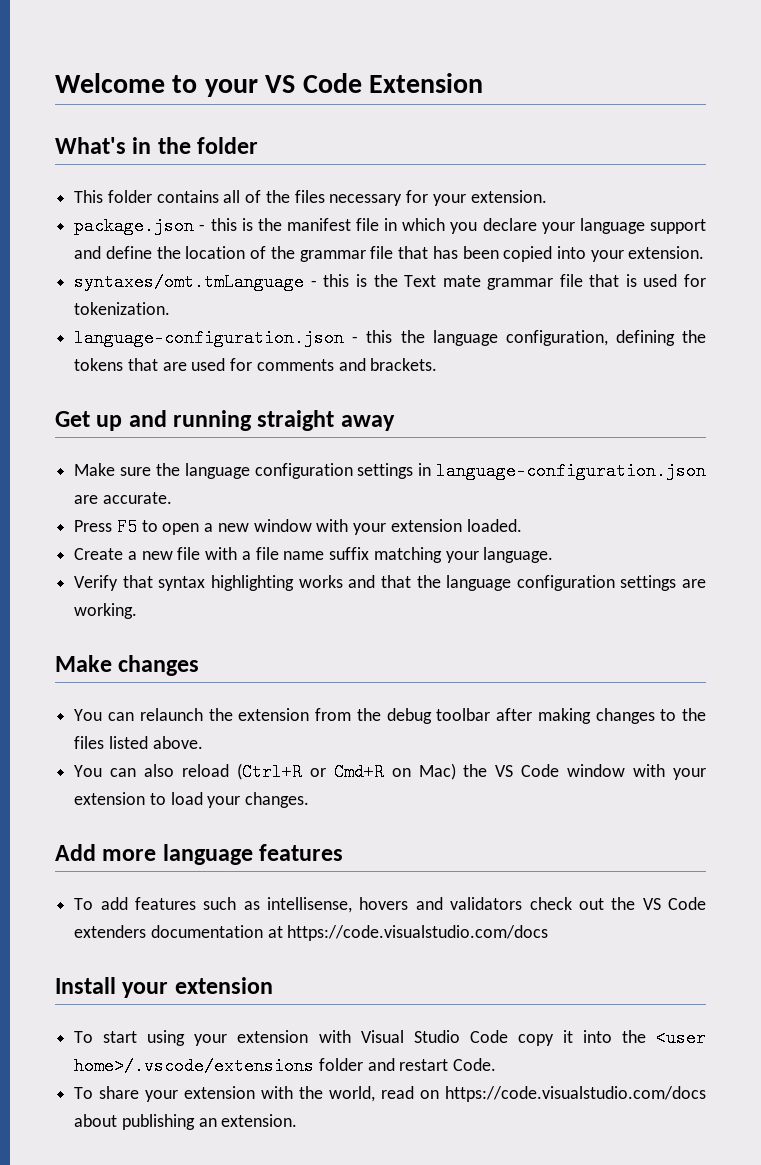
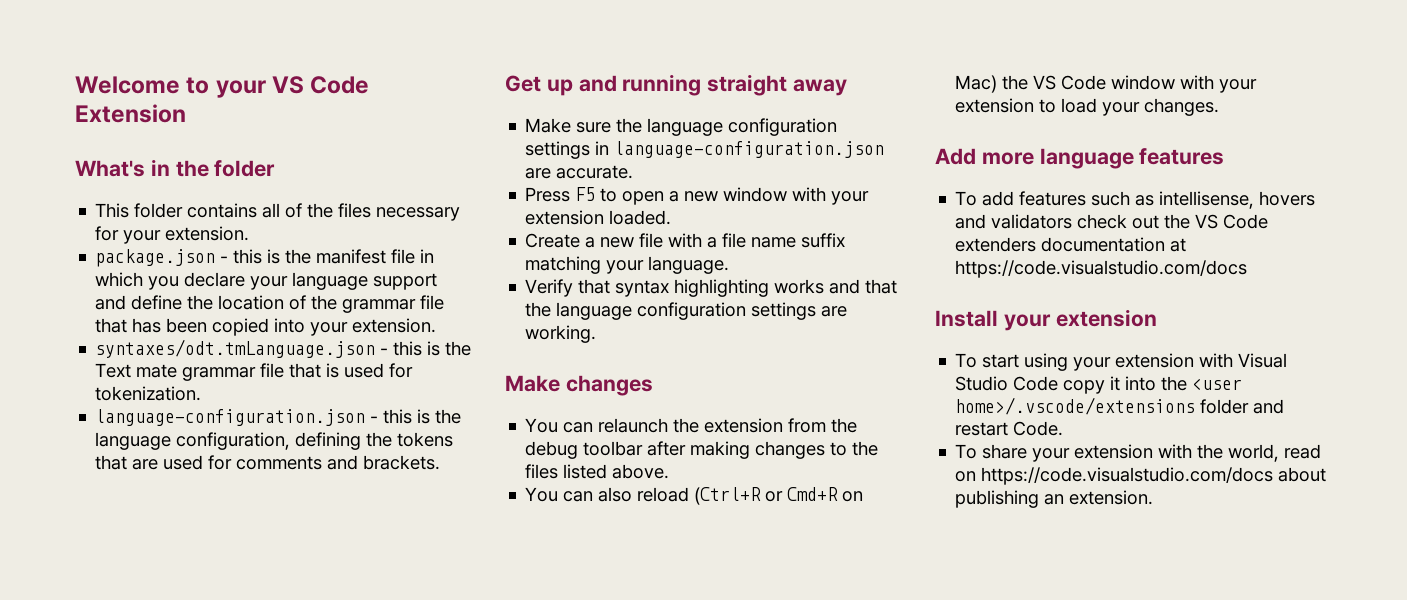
[74,273,305,291] syntaxes/omt.tmLanguage -> [95,339,376,358] syntaxes/odt.tmLanguage.json
(393, 336) none -> [417,409,431,424] is

